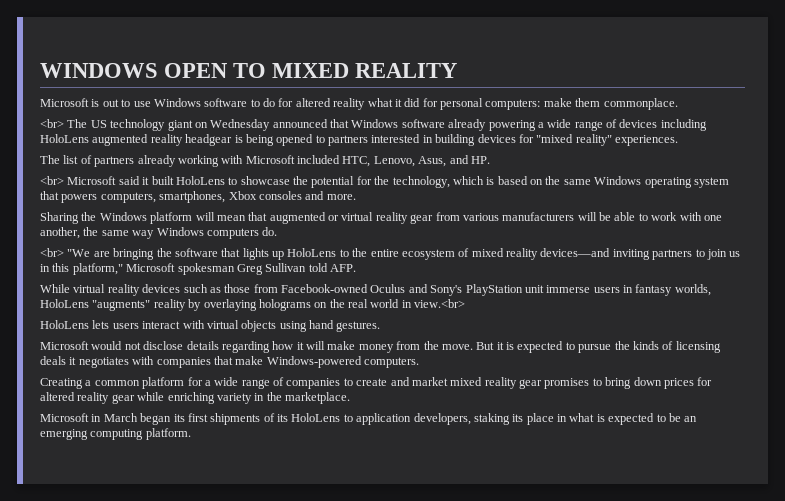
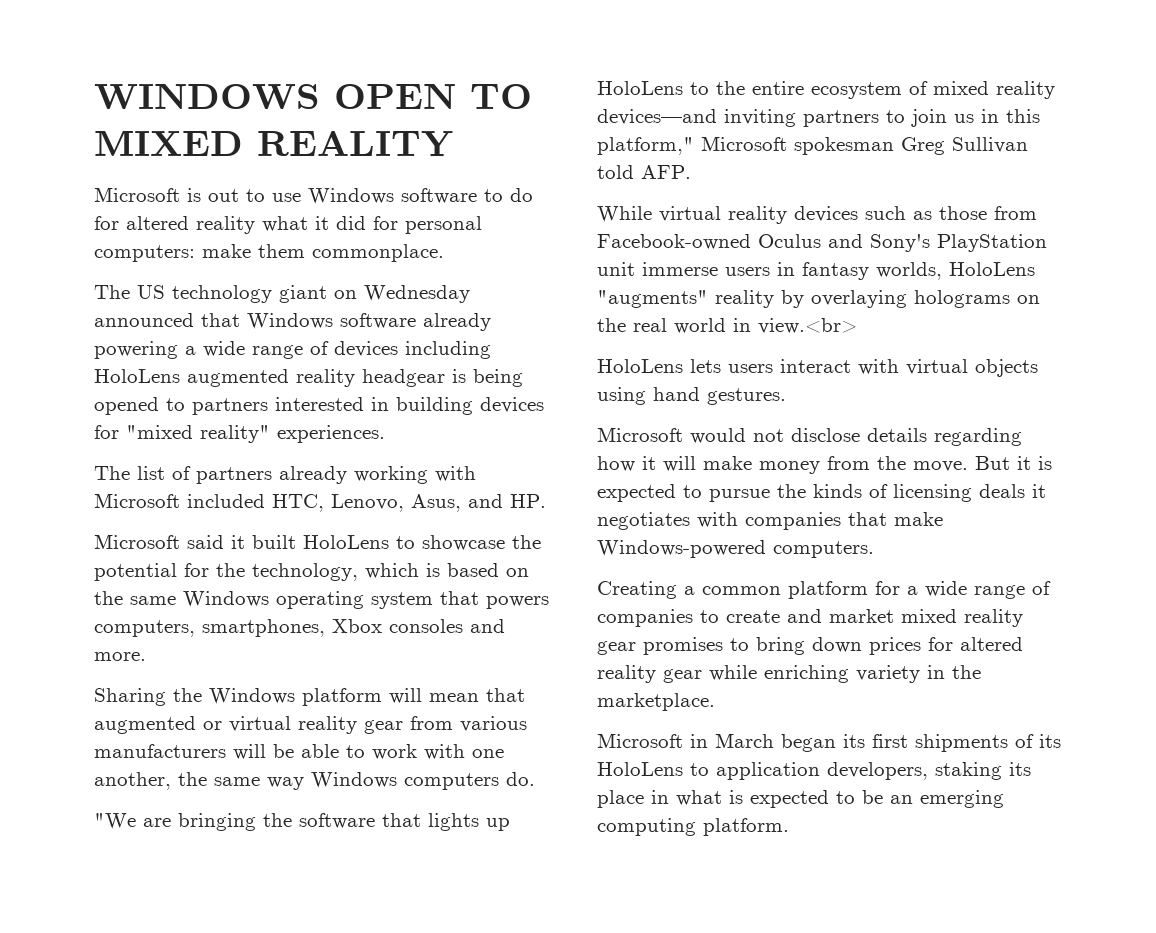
[40,119,64,128] <br> -> (444, 253) none
[40,176,64,185] <br> -> (546, 501) none
[40,248,64,257] <br> -> (535, 779) none

